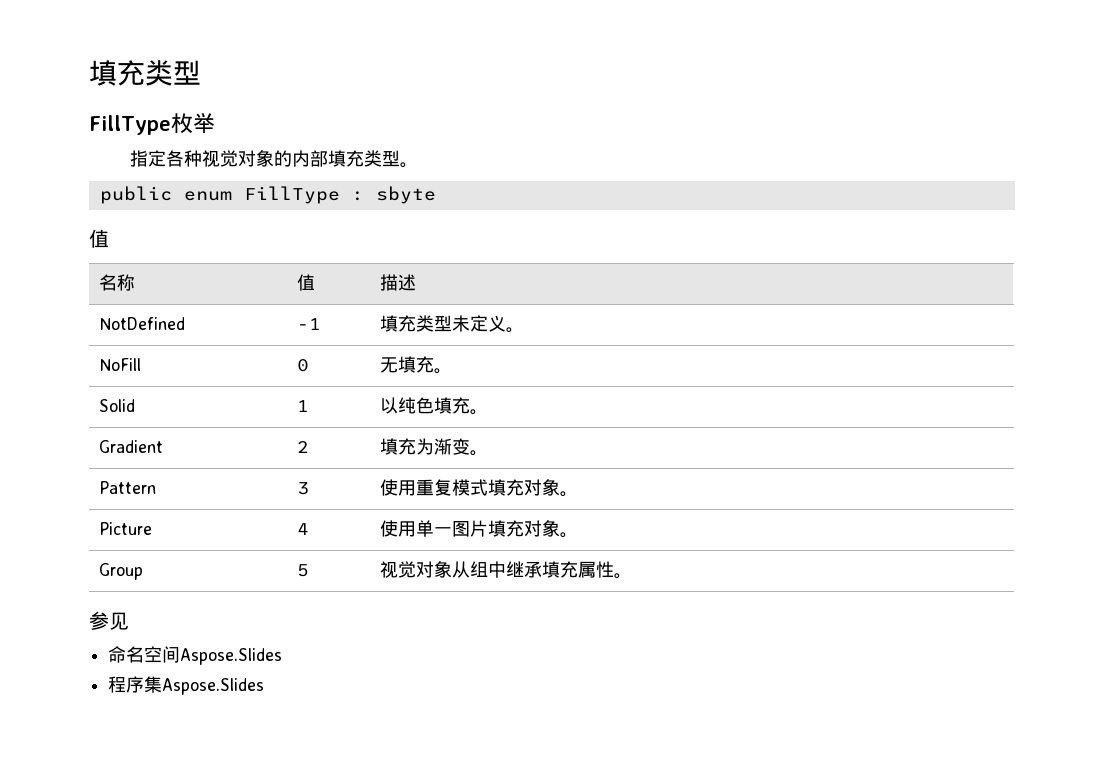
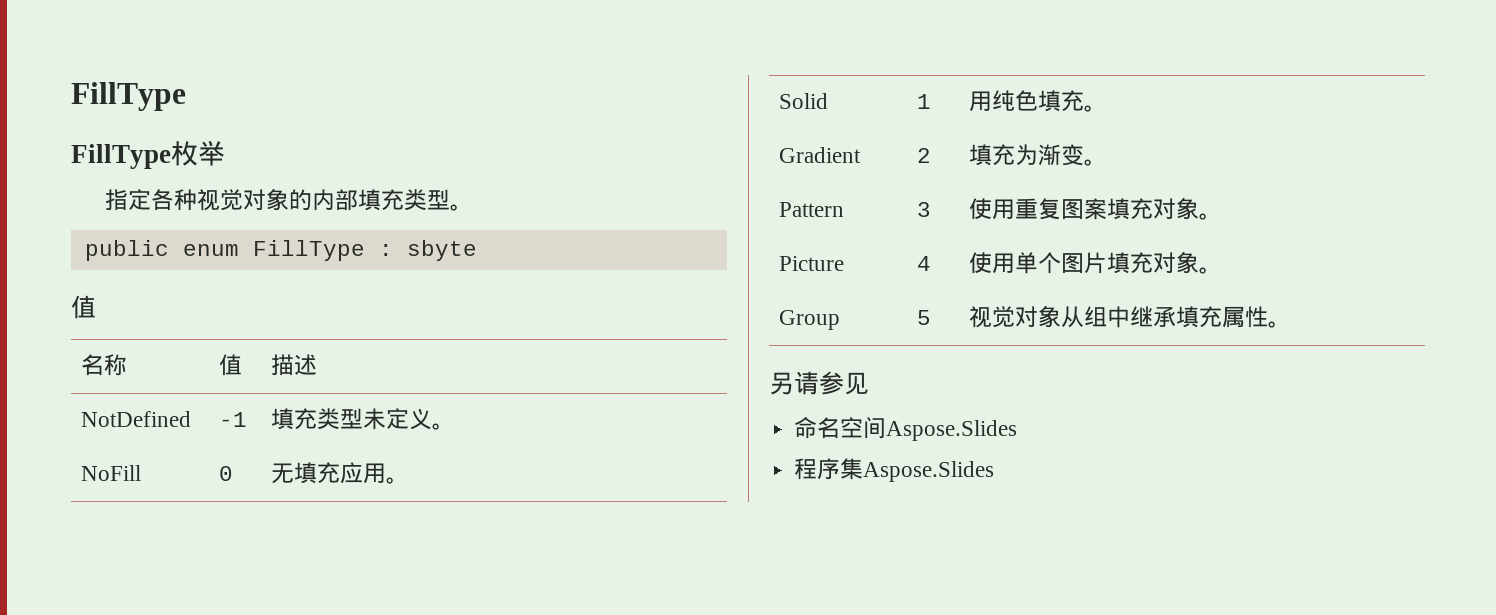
[89,60,201,86] 填充类型 -> [71,82,186,111] FillType
(434, 364) none -> [339,462,386,484] 应用
[379,397,398,414] 以 -> [968,91,992,112] 用
[451,479,488,496] 模式 -> [1060,198,1107,220] 图案
[433,527,452,535] 一 -> [1037,252,1061,274] 个
(632, 576) none -> [769,371,819,395] 另请

